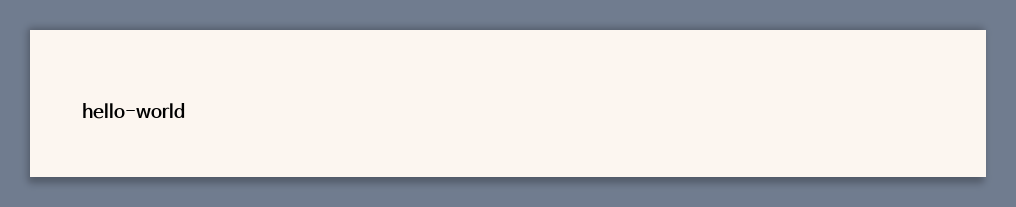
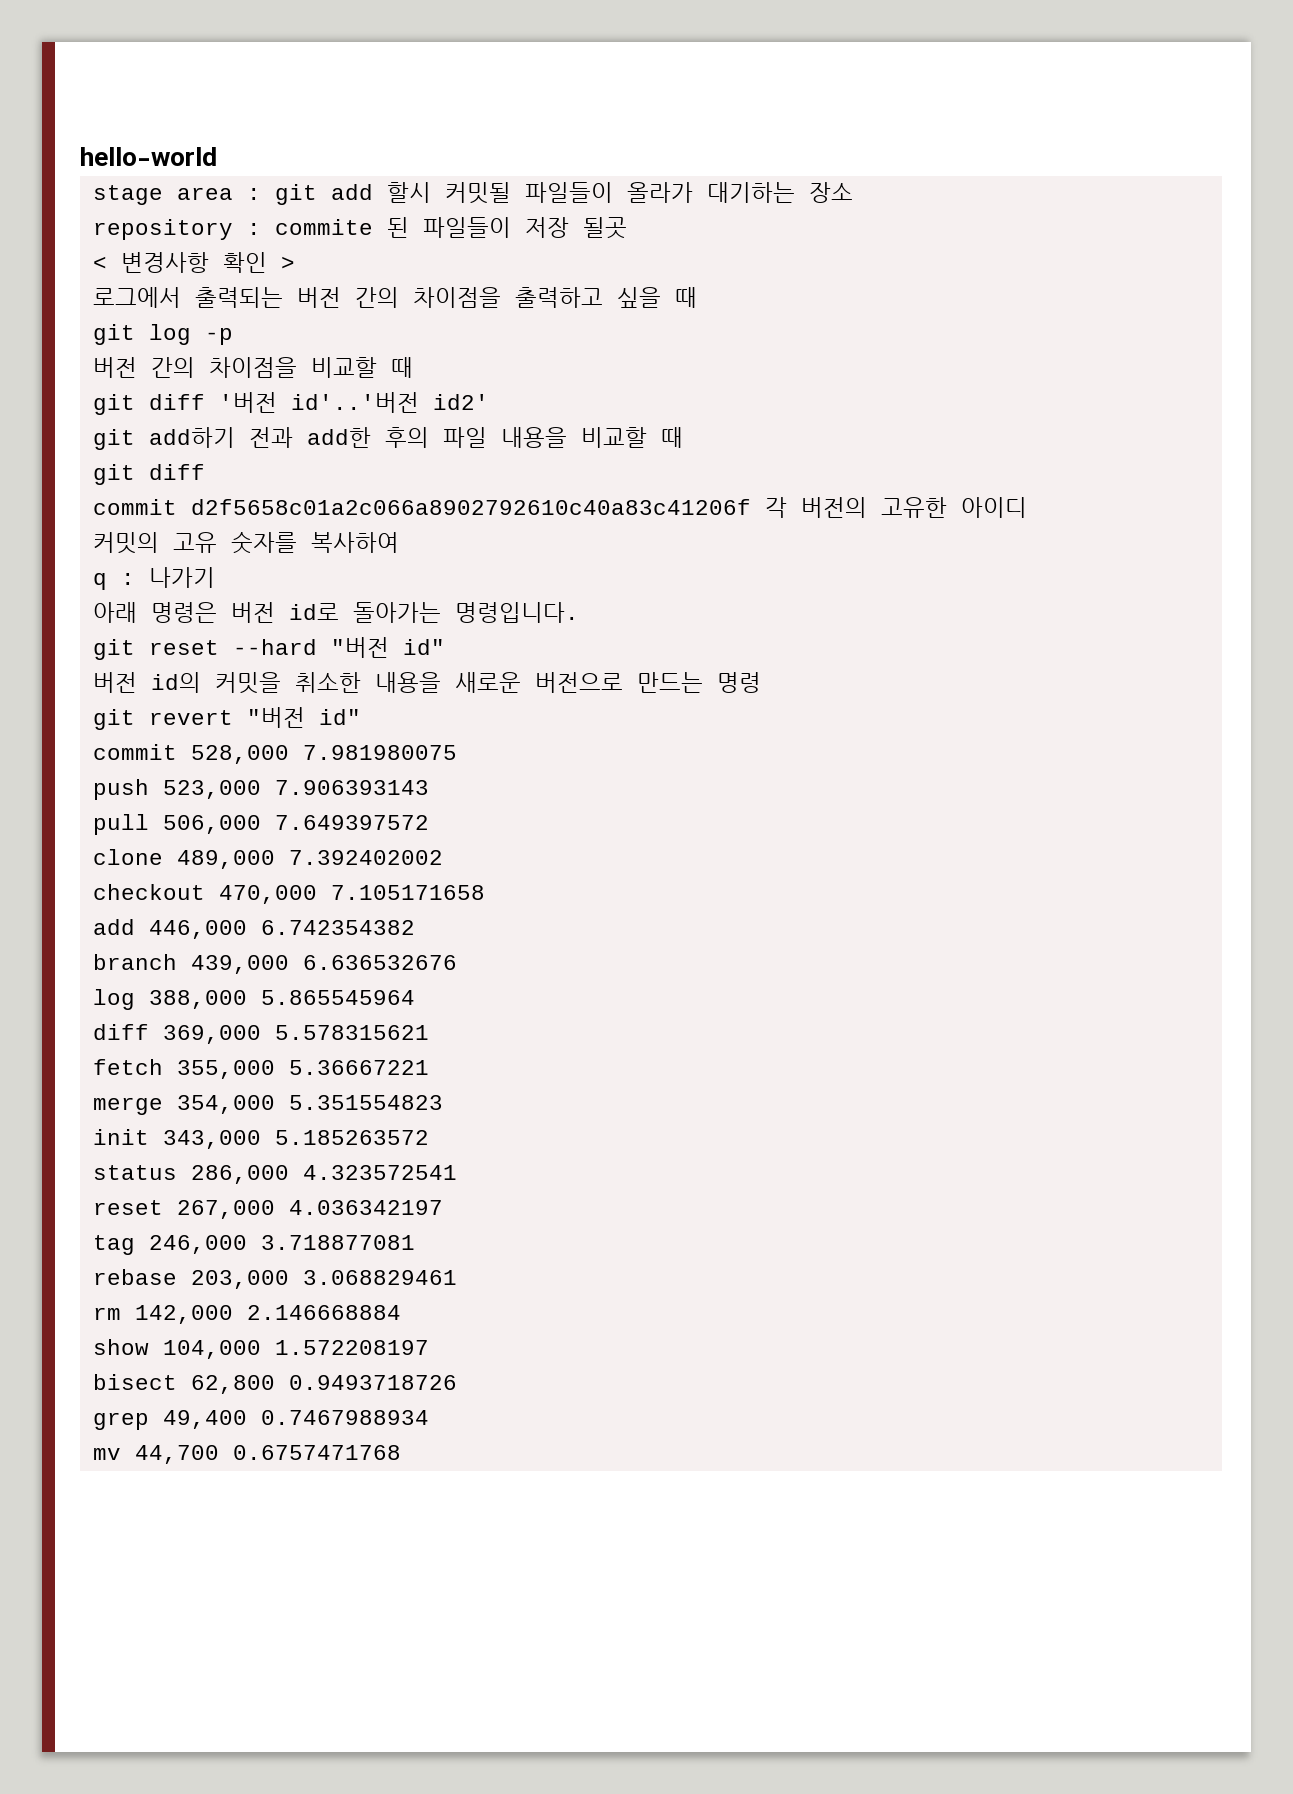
(185, 111) none -> [92,182,853,205] [92,217,627,240] [92,252,295,273] [92,287,697,308] [92,324,233,345] [92,357,413,378] [92,392,489,415] [92,427,683,450] [92,464,205,485] [92,497,1027,518] [92,531,399,554] [92,567,215,590] [92,602,579,623] [92,637,445,660] [92,672,761,694] [92,707,361,730] [92,744,457,764] [92,779,429,800] [92,814,429,835] [92,849,443,869] [92,884,485,904] [92,919,415,939] [92,954,457,974] [92,989,415,1010] [92,1024,429,1044] [92,1059,429,1079] [92,1095,443,1115] [92,1129,429,1149] [92,1165,457,1184] [92,1200,443,1219] [92,1235,415,1255] [92,1269,457,1289] [92,1305,401,1324] [92,1339,429,1359] [92,1374,457,1394] [92,1410,429,1430] [92,1445,401,1464] // stage area : git add 할시 커밋될 파일들이 올라가 대기하는 장소 // repository : commite 된 파일들이 저장 될곳 // < 변경사항 확인 > // 로그에서 출력되는 버전 간의 차이점을 출력하고 싶을 때 // git log -p // 버전 간의 차이점을 비교할 때 // git diff '버전 id'..'버전 id2' // git add하기 전과 add한 후의 파일 내용을 비교할 때 // git diff // commit d2f5658c01a2c066a8902792610c40a83c41206f 각 버전의 고유한 아이디 // 커밋의 고유 숫자를 복사하여 // q : 나가기 // 아래 명령은 버전 id로 돌아가는 명령입니다. // git reset --hard "버전 id" // 버전 id의 커밋을 취소한 내용을 새로운 버전으로 만드는 명령 // git revert "버전 id" // commit 528,000 7.981980075 // push 523,000 7.906393143 // pull 506,000 7.649397572 // clone 489,000 7.392402002 // checkout 470,000 7.105171658 // add 446,000 6.742354382 // branch 439,000 6.636532676 // log 388,000 5.865545964 // diff 369,000 5.578315621 // fetch 355,000 5.36667221 // merge 354,000 5.351554823 // init 343,000 5.185263572 // status 286,000 4.323572541 // reset 267,000 4.036342197 // tag 246,000 3.718877081 // rebase 203,000 3.068829461 // rm 142,000 2.146668884 // show 104,000 1.572208197 // bisect 62,800 0.9493718726 // grep 49,400 0.7467988934 // mv 44,700 0.6757471768

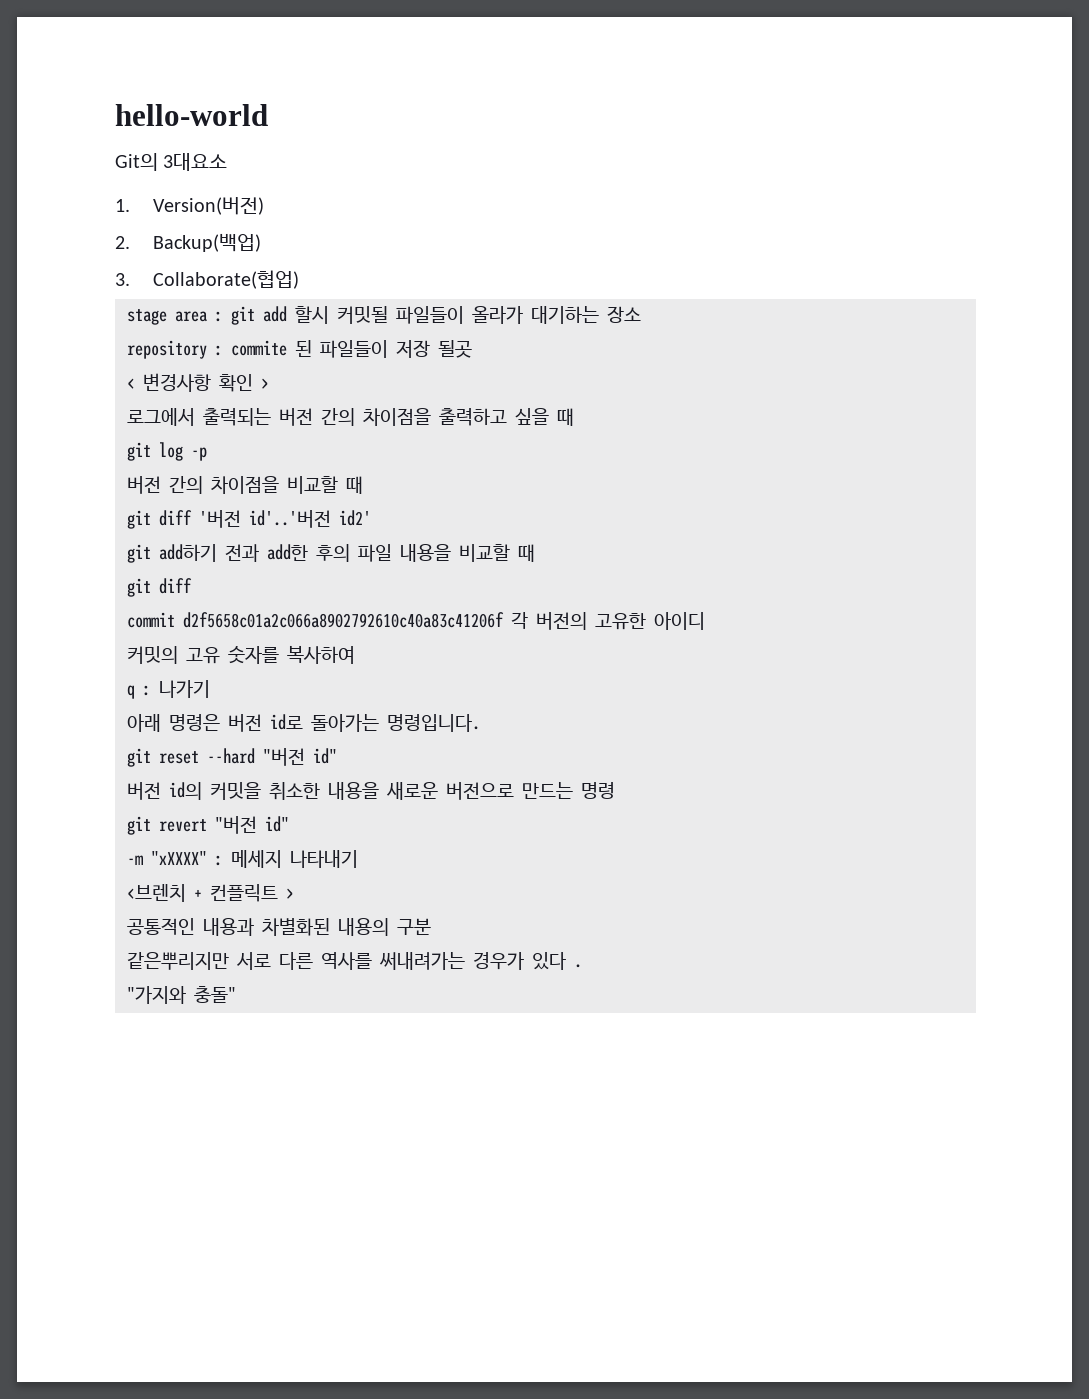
(217, 156) none -> [115,153,228,171] [115,197,265,215] [115,233,262,252] [115,270,300,289] // Git의 3대요소 // 1. Version(버전) // 2. Backup(백업) // 3. Collaborate(협업)
[92,744,457,764] [92,779,429,800] [92,814,429,835] [92,849,443,869] [92,884,485,904] [92,919,415,939] [92,954,457,974] [92,989,415,1010] [92,1024,429,1044] [92,1059,429,1079] [92,1095,443,1115] [92,1129,429,1149] [92,1165,457,1184] [92,1200,443,1219] [92,1235,415,1255] [92,1269,457,1289] [92,1305,401,1324] [92,1339,429,1359] [92,1374,457,1394] [92,1410,429,1430] [92,1445,401,1464] commit 528,000 7.981980075 // push 523,000 7.906393143 // pull 506,000 7.649397572 // clone 489,000 7.392402002 // checkout 470,000 7.105171658 // add 446,000 6.742354382 // branch 439,000 6.636532676 // log 388,000 5.865545964 // diff 369,000 5.578315621 // fetch 355,000 5.36667221 // merge 354,000 5.351554823 // init 343,000 5.185263572 // status 286,000 4.323572541 // reset 267,000 4.036342197 // tag 246,000 3.718877081 // rebase 203,000 3.068829461 // rm 142,000 2.146668884 // show 104,000 1.572208197 // bisect 62,800 0.9493718726 // grep 49,400 0.7467988934 // mv 44,700 0.6757471768 -> [127,850,358,868] [127,884,294,902] [127,918,431,936] [127,952,582,970] [127,986,236,1004] -m "xXXXX" : 메세지 나타내기 // <브렌치 + 컨플릭트 > // 공통적인 내용과 차별화된 내용의 구분 // 같은뿌리지만 서로 다른 역사를 써내려가는 경우가 있다 . // "가지와 충돌"

